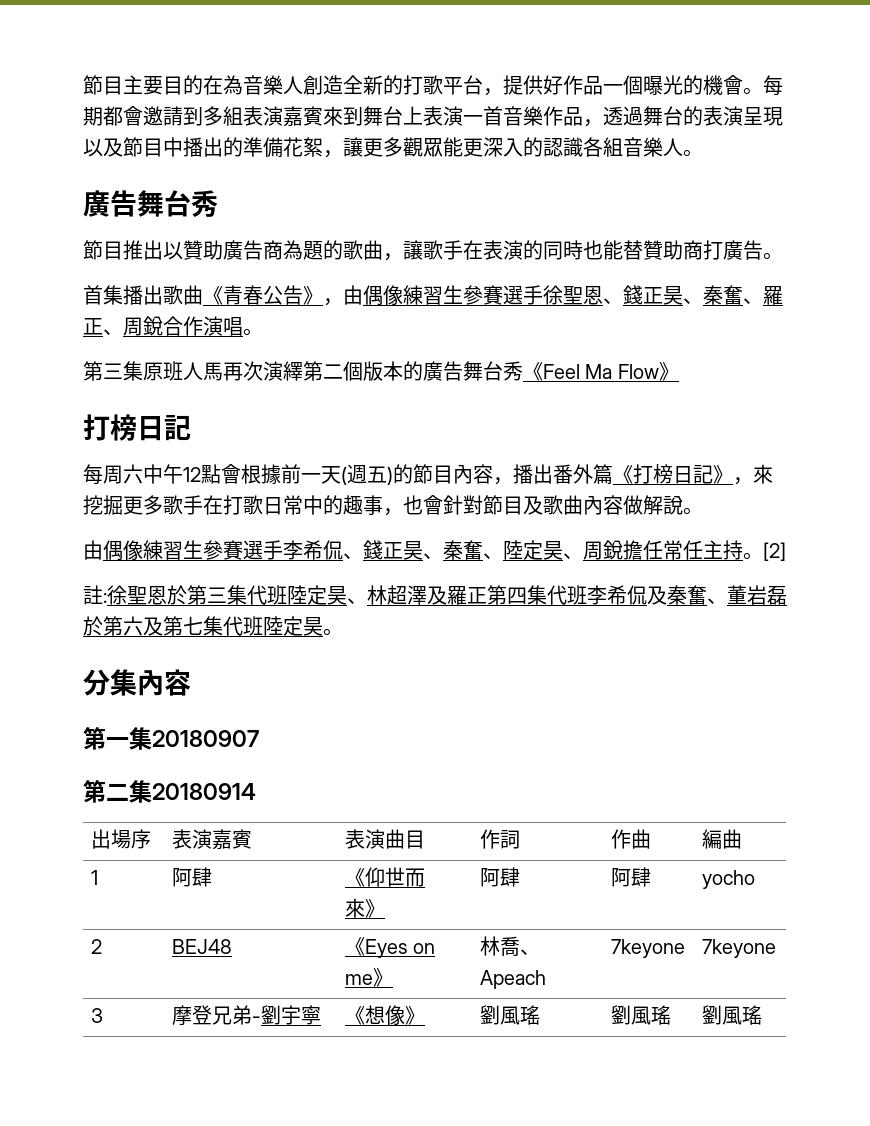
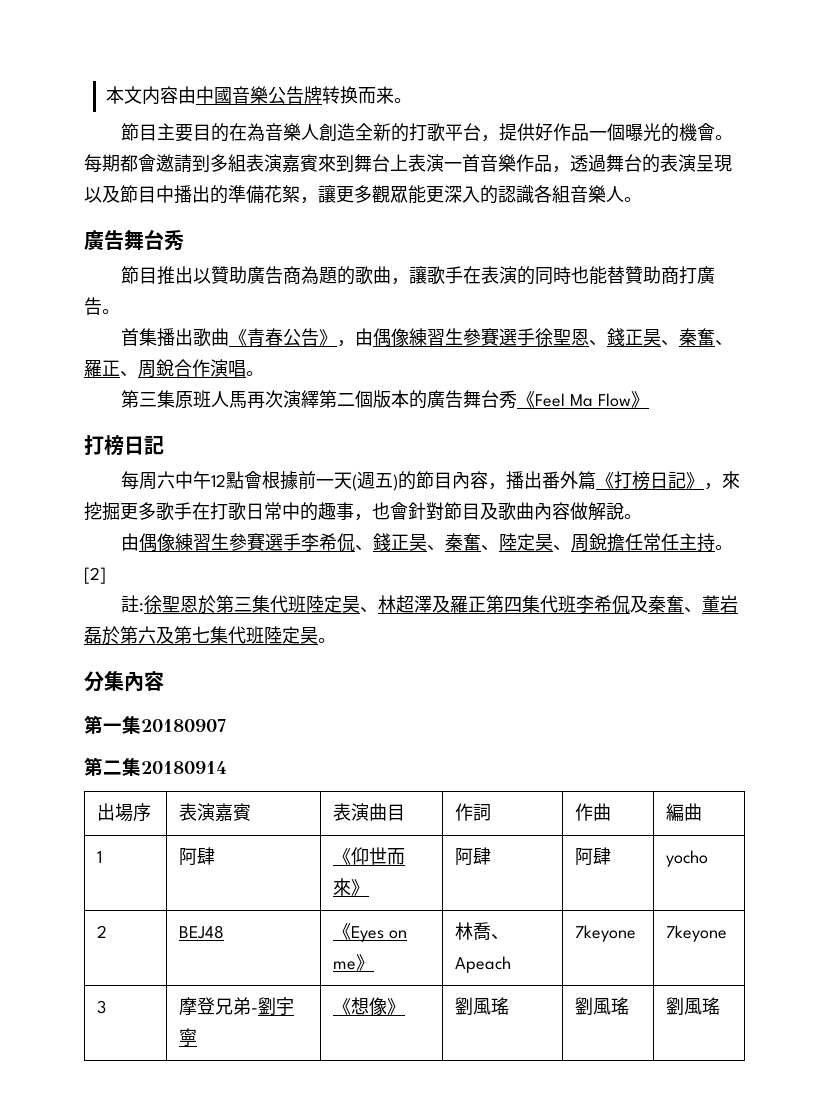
(83, 85) none -> [105,86,412,105] 本文内容由中國音樂公告牌转换而来。 //

